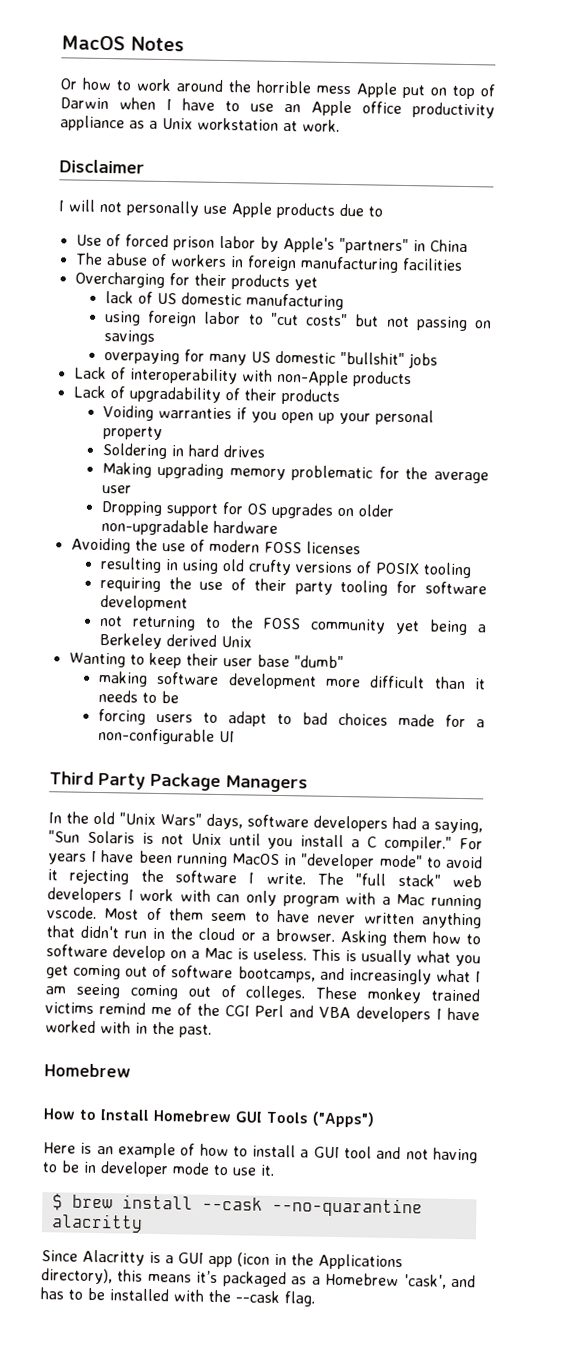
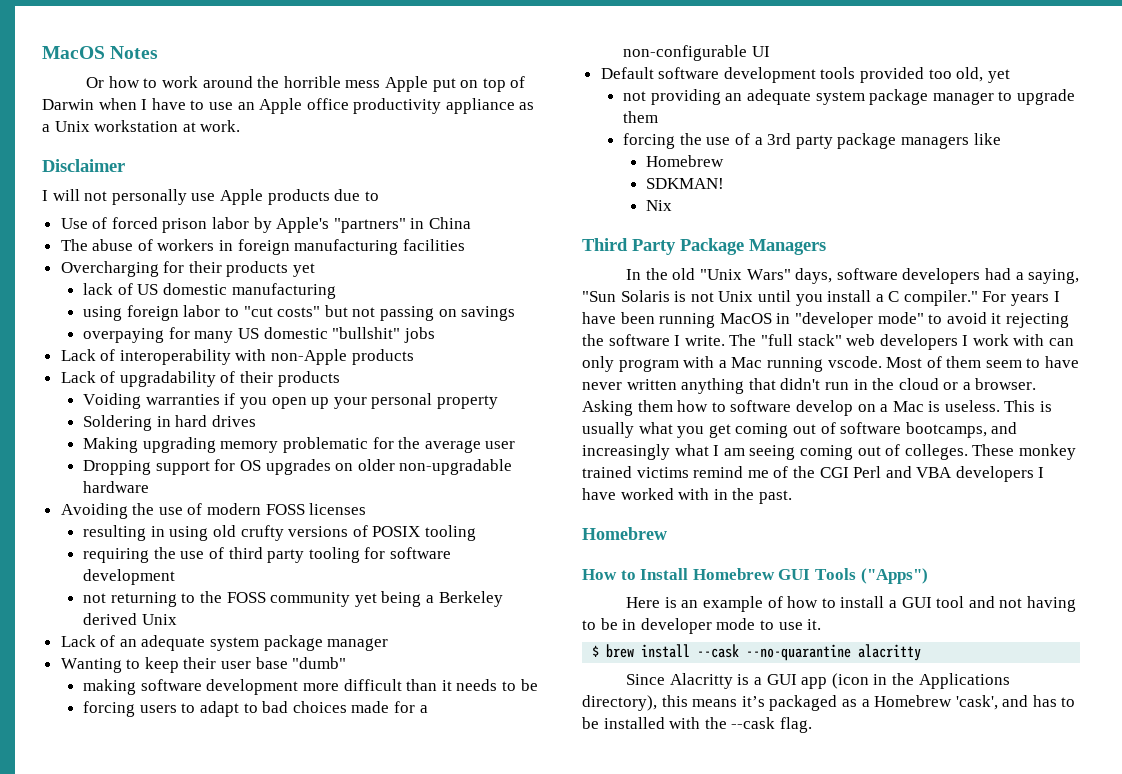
[253,578,287,592] their -> [228,547,263,559] third
(252, 642) none -> [60,635,389,651] // Lack of an adequate system package manager
(235, 736) none -> [600,67,1010,83] [623,89,1075,105] [623,111,659,123] [623,133,1001,149] [645,155,724,167] [645,178,724,189] [645,200,672,211] // Default software development tools provided too old, yet // not providing an adequate system package manager to upgrade them // forcing the use of a 3rd party package managers like // Homebrew // SDKMAN! // Nix

